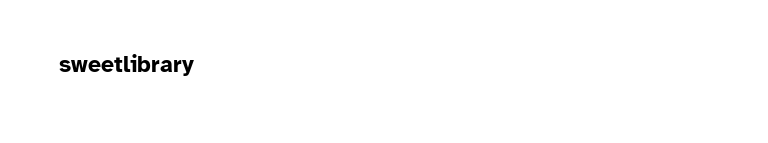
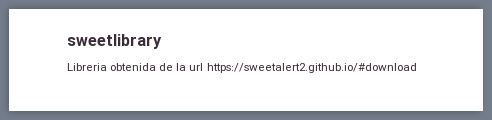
(194, 65) none -> [67,63,417,73] // Libreria obtenida de la url https://sweetalert2.github.io/#download

